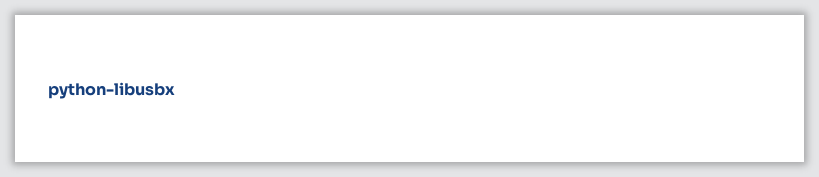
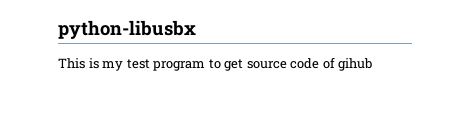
(175, 90) none -> [58,57,373,71] // This is my test program to get source code of gihub

